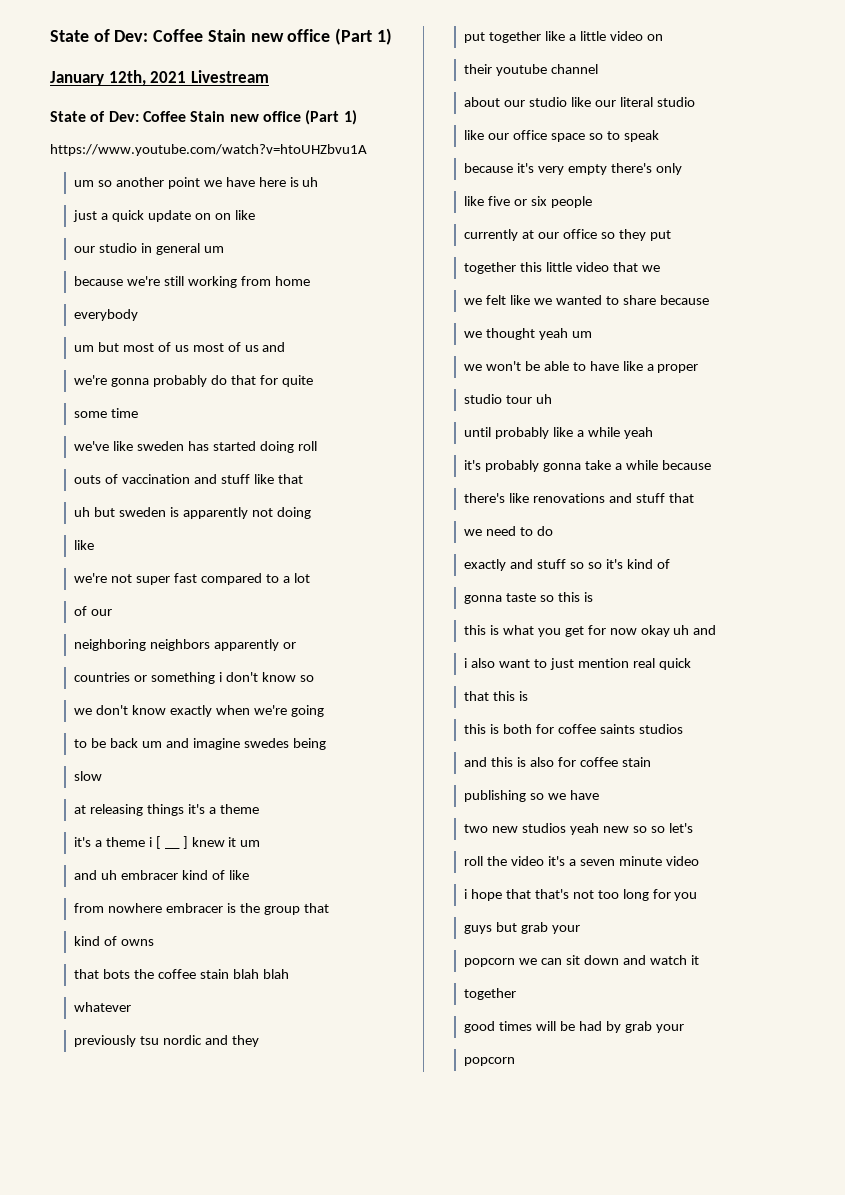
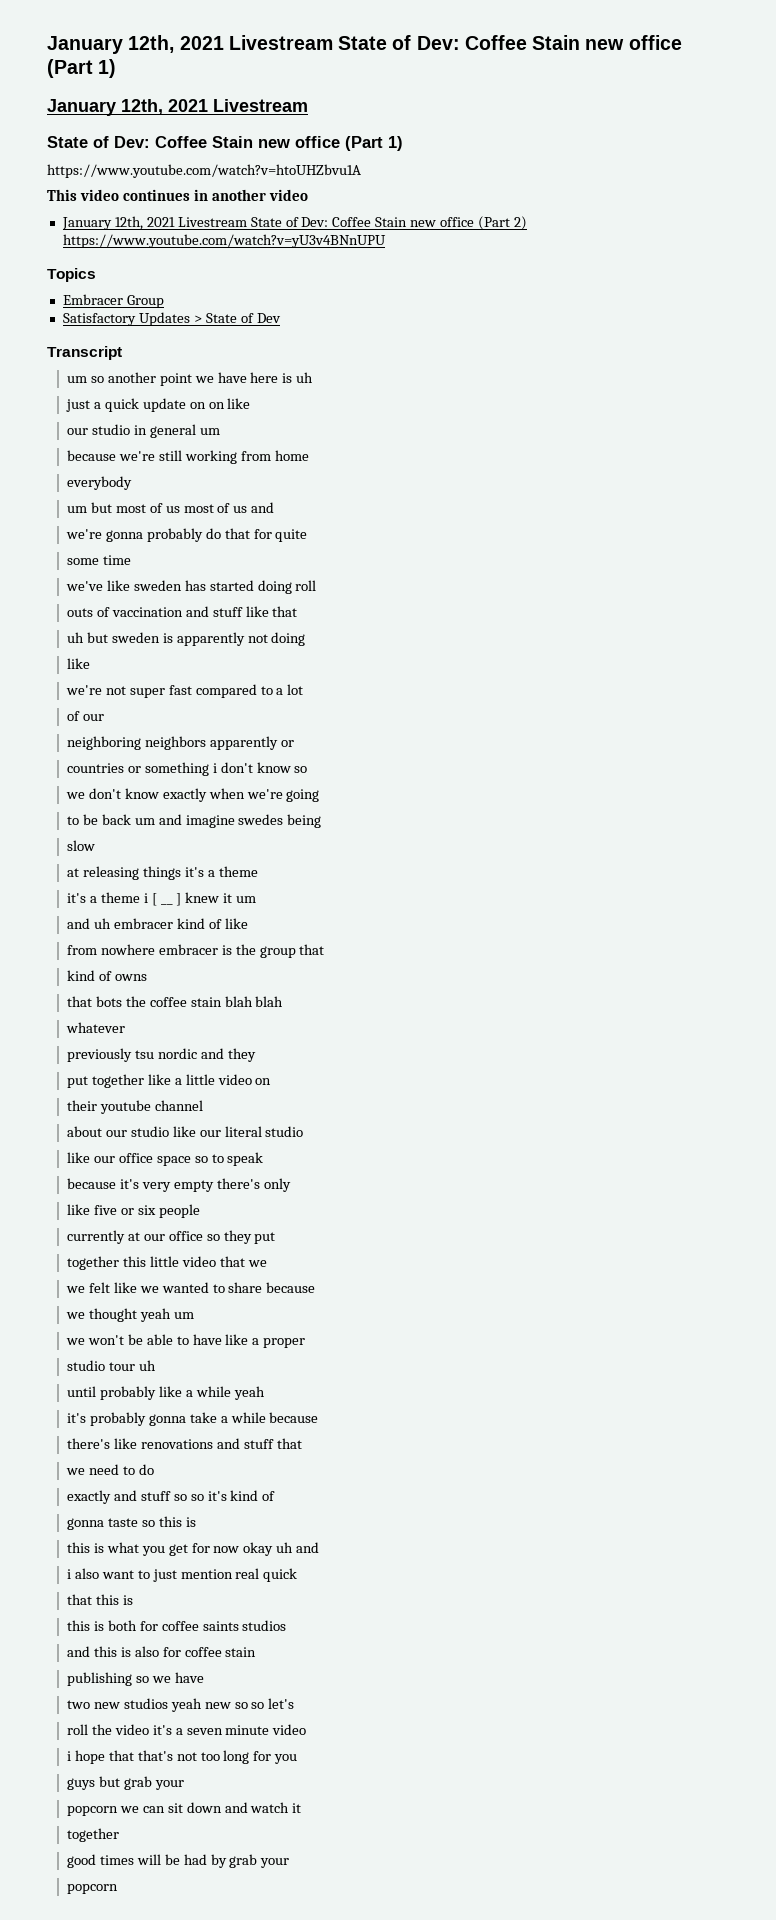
(50, 36) none -> [47,35,333,54] January 12th, 2021 Livestream
(367, 150) none -> [47,189,308,201] [61,216,527,230] [62,234,386,248] [47,268,96,282] [62,294,164,308] [62,312,281,326] [47,346,122,360] // This video continues in another video // January 12th, 2021 Livestream State of Dev: Coffee Stain new office (Part 2) https://www.youtube.com/watch?v=yU3v4BNnUPU // Topics // Embracer Group // Satisfactory Updates > State of Dev // Transcript

